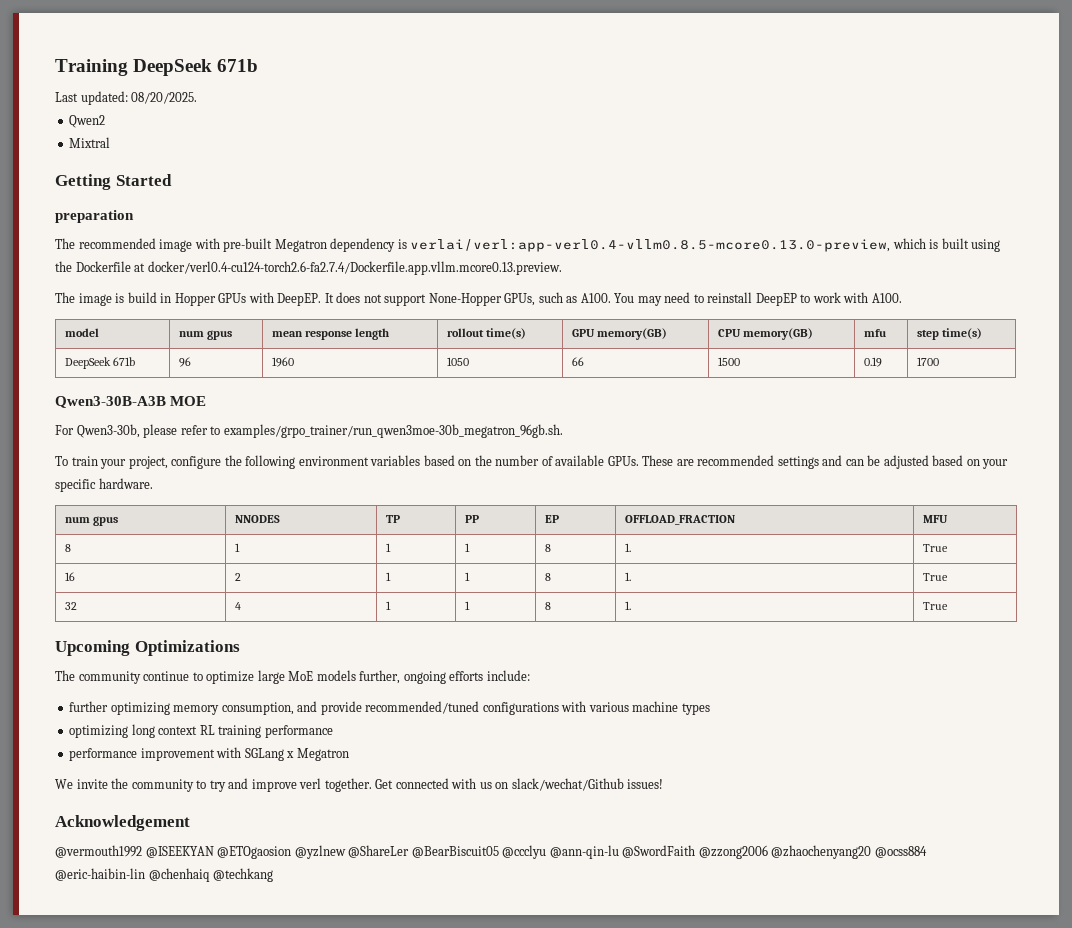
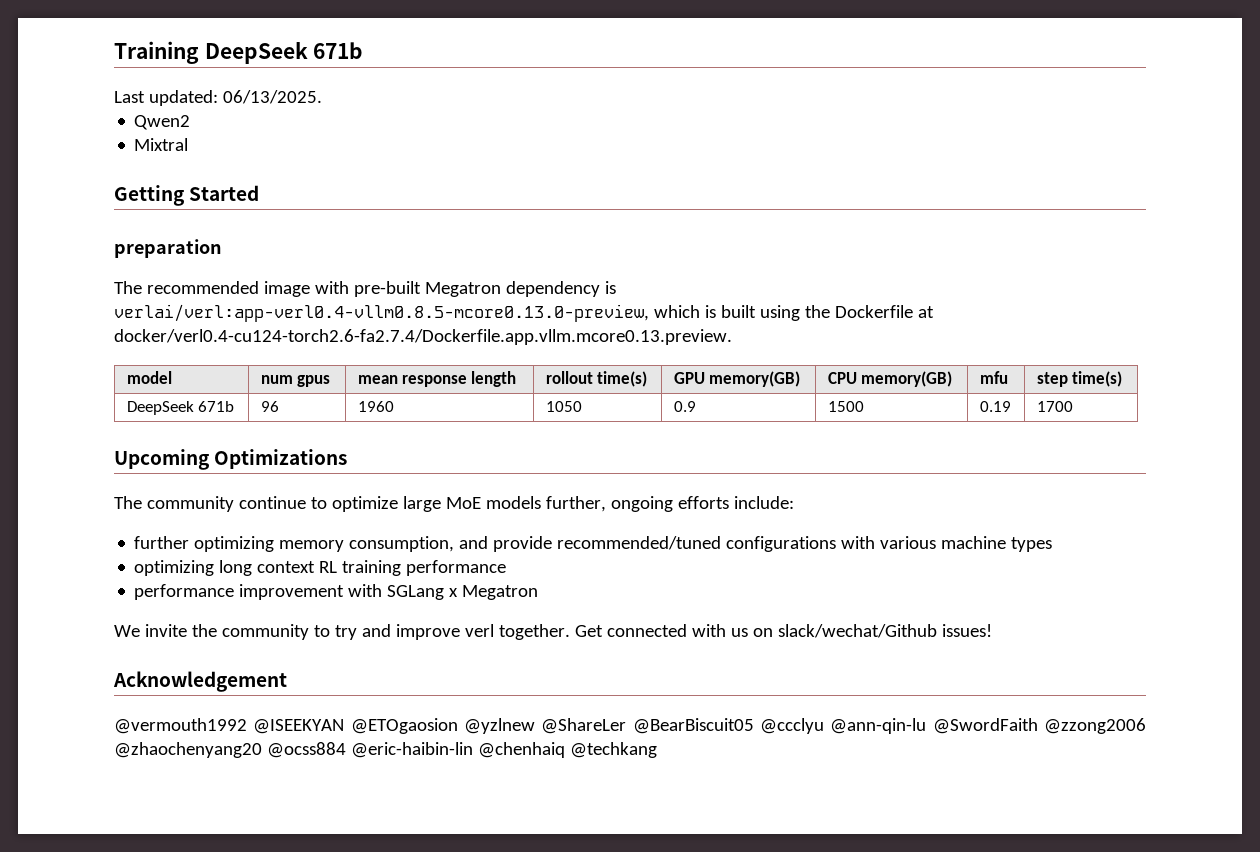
[131,92,198,104] 08/20/2025. -> [222,90,322,104] 06/13/2025.
[55,292,902,306] // The image is build in Hopper GPUs with DeepEP. It does not support None-Hopper GPUs, such as A100. You may need to reinstall DeepEP to work with A100. -> (732, 337) none
[572,357,585,366] 66 -> [673,401,696,412] 0.9
[55,396,207,408] [55,424,563,438] [55,455,1009,469] [55,478,153,492] [65,516,119,526] [235,515,281,523] [386,515,401,523] [465,515,480,523] [545,515,560,523] [625,515,736,525] [923,515,949,523] [65,544,72,552] [235,543,241,552] [386,543,392,552] [465,543,471,552] [545,544,552,552] [625,543,632,552] [923,544,949,552] [65,572,76,581] [235,573,242,581] [386,572,392,581] [465,572,471,581] [545,573,552,581] [625,572,632,581] [923,573,949,581] [65,602,78,610] [235,602,242,610] [386,601,392,610] [465,601,471,610] [545,602,552,610] [625,601,632,610] [923,602,949,610] // Qwen3-30B-A3B MOE // For Qwen3-30b, please refer to examples/grpo_trainer/run_qwen3moe-30b_megatron_96gb.sh. // To train your project, configure the following environment variables based on the number of available GPUs. These are recommended settings and can be adjusted based on your specific hardware. // num gpus | NNODES | TP | PP | EP | OFFLOAD_FRACTION | MFU // 8 | 1 | 1 | 1 | 8 | 1. | True // 16 | 2 | 1 | 1 | 8 | 1. | True // 32 | 4 | 1 | 1 | 8 | 1. | True -> (1073, 406) none

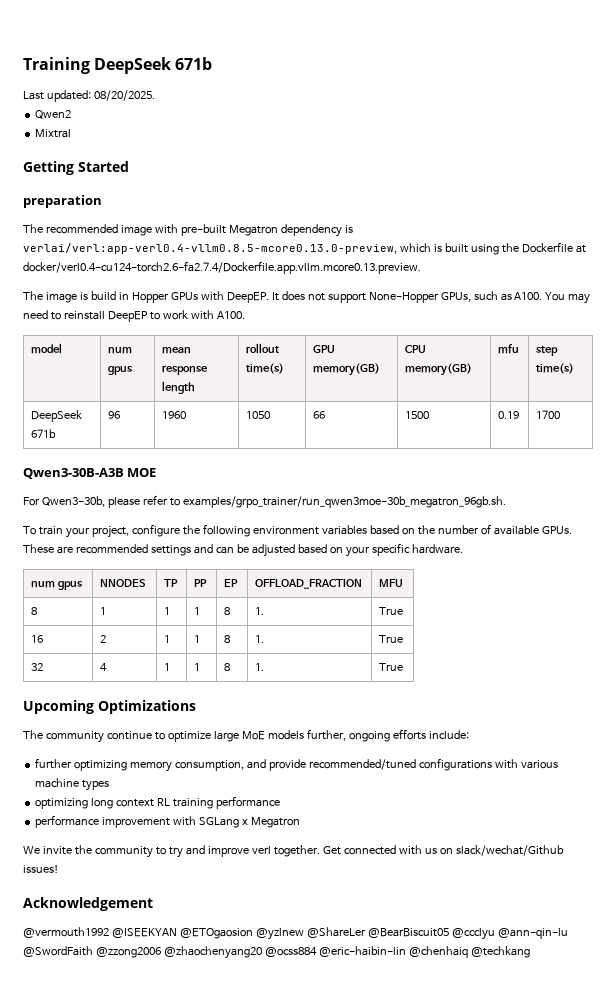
[222,90,322,104] 06/13/2025. -> [93,90,155,101] 08/20/2025.
(732, 337) none -> [23,291,591,304] [23,310,245,322] // The image is build in Hopper GPUs with DeepEP. It does not support None-Hopper GPUs, such as A100. You may need to reinstall DeepEP to work with A100.
[673,401,696,412] 0.9 -> [313,411,326,419] 66
(1073, 406) none -> [23,468,157,479] [23,495,506,508] [23,524,572,538] [23,543,463,557] [31,580,84,590] [100,579,147,587] [164,579,179,587] [194,579,208,587] [224,579,239,587] [255,579,363,589] [379,579,404,587] [31,607,38,615] [100,607,107,615] [164,607,171,615] [194,607,201,615] [224,607,231,615] [255,607,265,615] [379,607,404,615] [31,635,44,643] [100,635,107,643] [164,635,171,643] [194,635,201,643] [224,635,231,643] [255,635,265,643] [379,635,404,643] [31,663,44,671] [100,663,108,671] [164,663,171,671] [194,663,201,671] [224,663,231,671] [255,663,265,671] [379,663,404,671] // Qwen3-30B-A3B MOE // For Qwen3-30b, please refer to examples/grpo_trainer/run_qwen3moe-30b_megatron_96gb.sh. // To train your project, configure the following environment variables based on the number of available GPUs. These are recommended settings and can be adjusted based on your specific hardware. // num gpus | NNODES | TP | PP | EP | OFFLOAD_FRACTION | MFU // 8 | 1 | 1 | 1 | 8 | 1. | True // 16 | 2 | 1 | 1 | 8 | 1. | True // 32 | 4 | 1 | 1 | 8 | 1. | True

